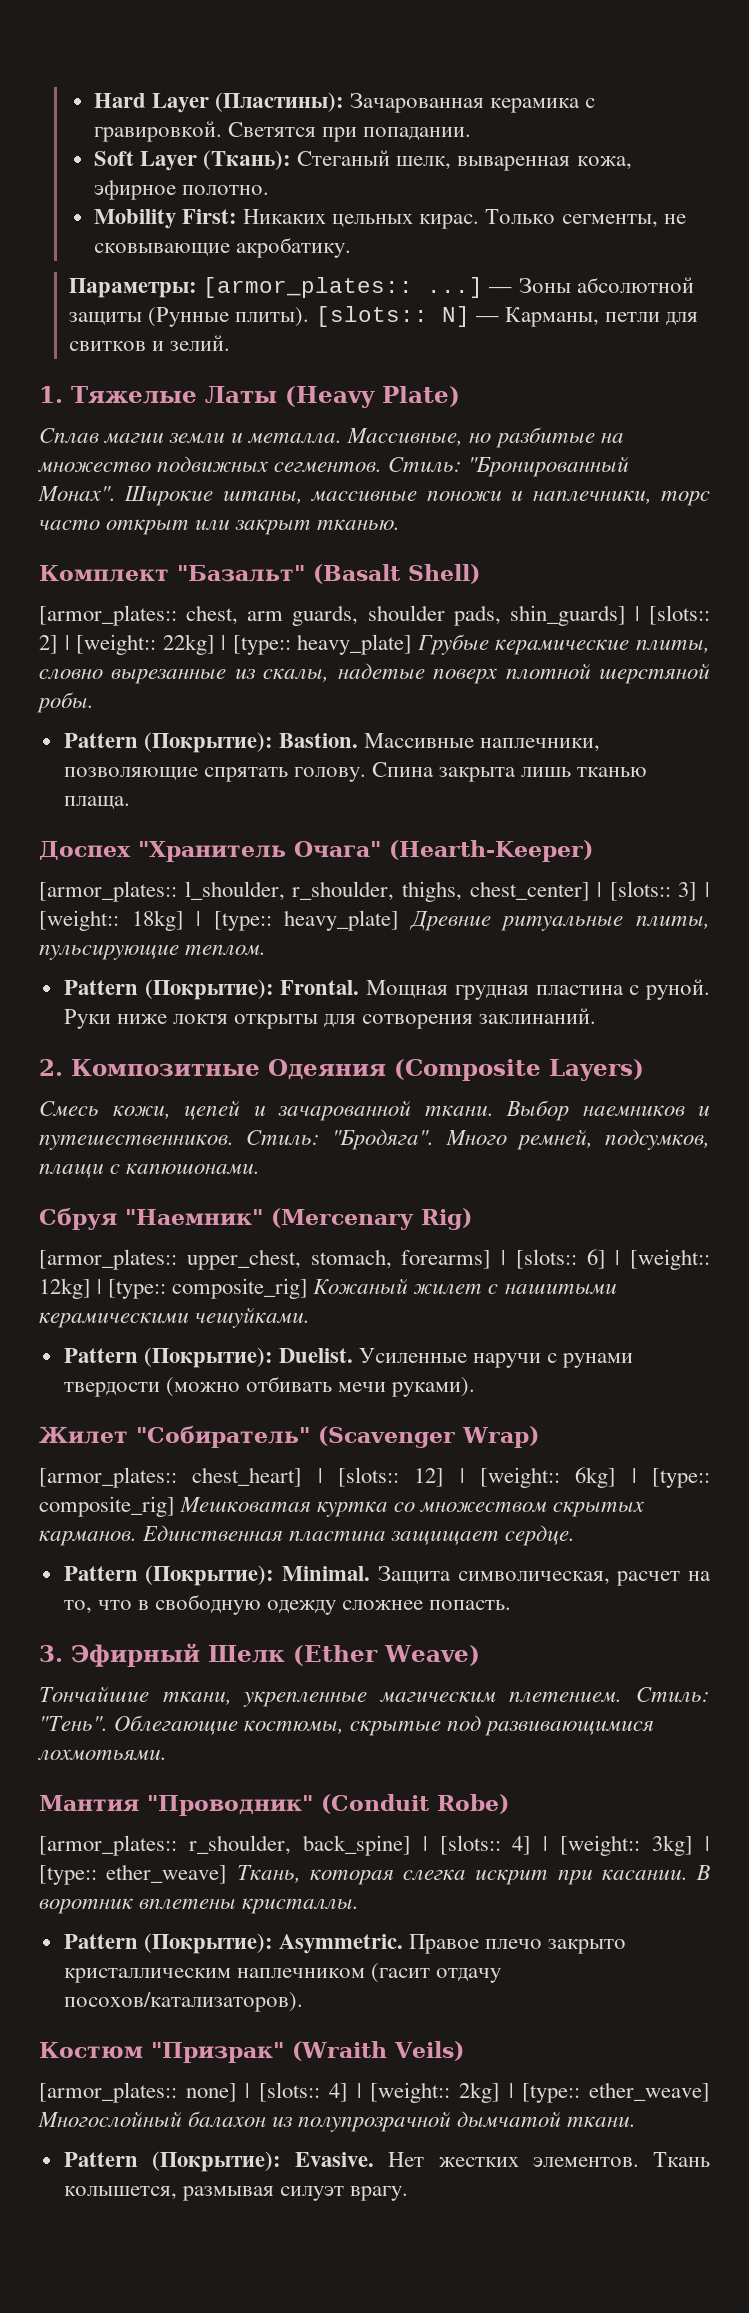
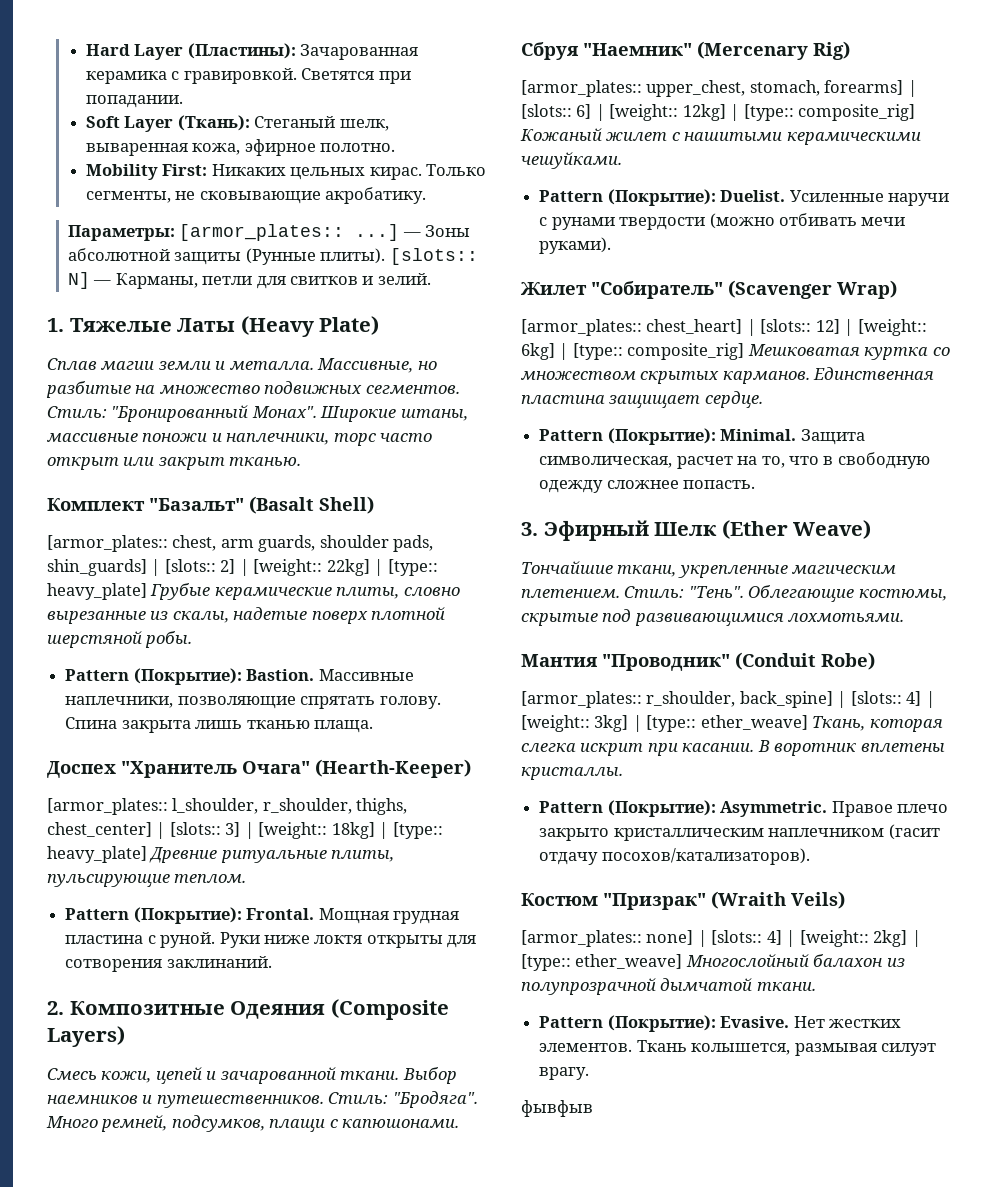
(408, 2193) none -> [521,1100,593,1117] // фывфыв

